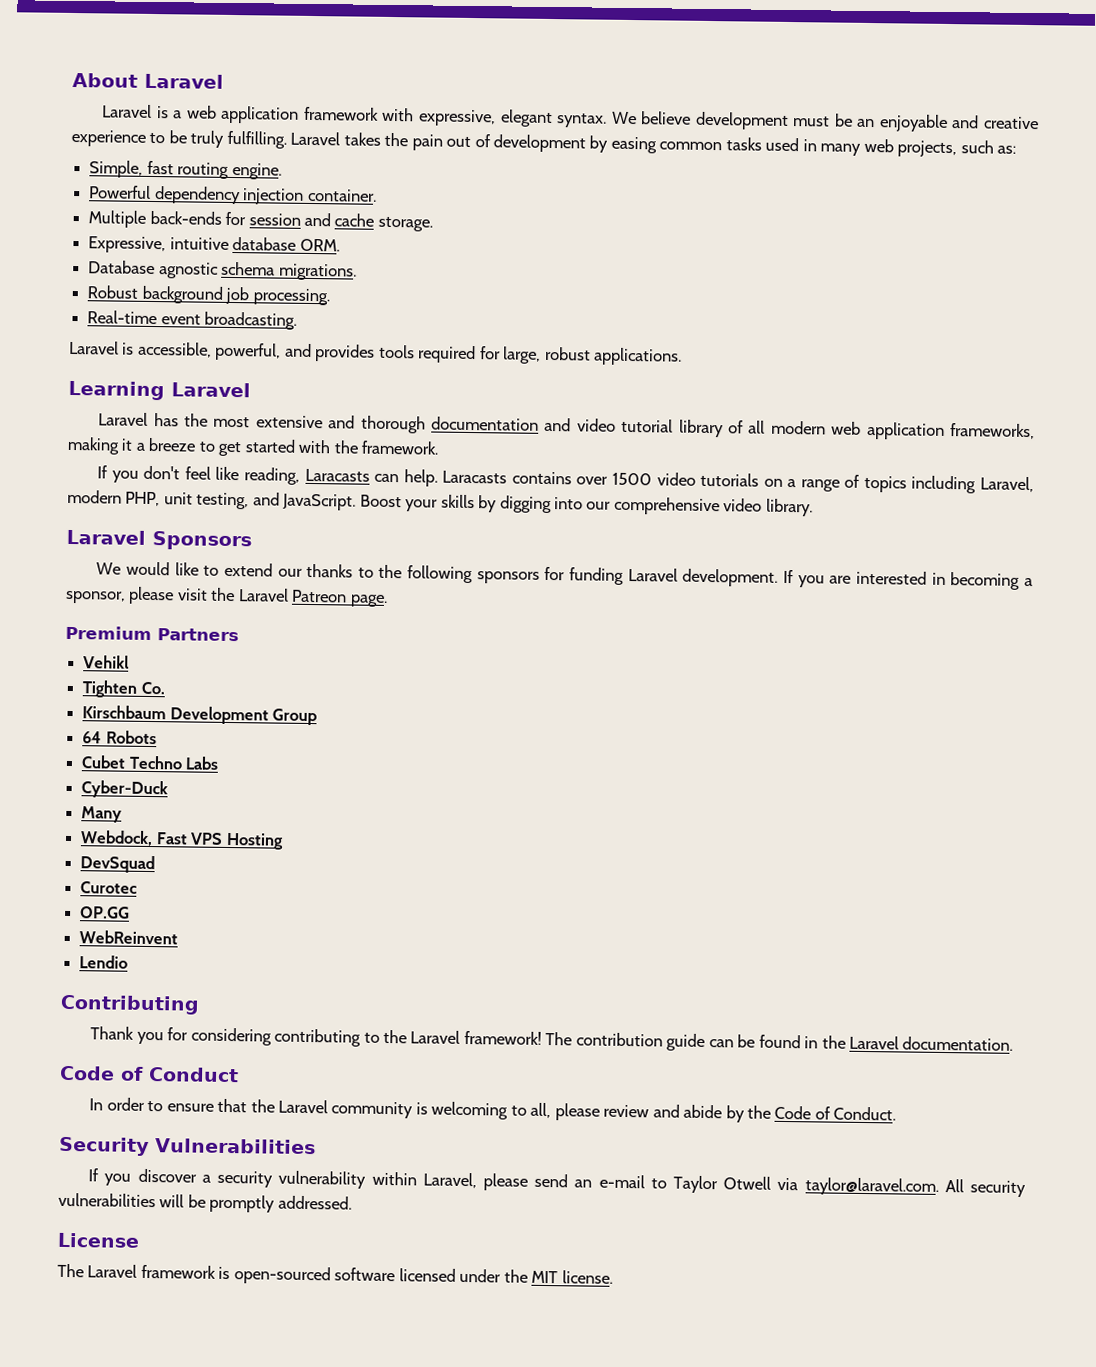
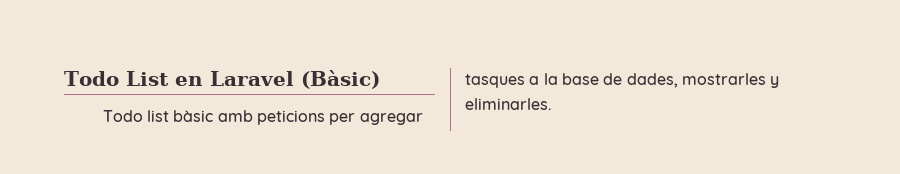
[72,72,224,89] [102,104,1039,132] [71,129,1017,158] [89,160,282,180] [89,185,377,205] [88,210,433,232] [88,236,340,254] [88,260,357,281] [87,285,330,306] [87,310,298,330] [69,340,683,366] [68,380,251,401] [98,412,1035,440] [67,436,440,457] [97,465,1034,494] [67,489,813,517] [66,529,252,551] [96,561,1033,590] [65,586,388,607] [65,625,239,642] [83,655,130,669] [82,680,165,698] [82,705,318,726] [82,730,157,745] [81,755,220,770] [81,780,169,799] [81,806,123,823] [80,830,284,850] [80,855,156,874] [80,881,138,894] [80,906,131,919] [79,930,179,945] [79,955,129,969] [60,994,200,1015] [90,1026,1014,1052] [59,1065,239,1083] [89,1097,897,1123] [59,1136,316,1157] [88,1168,1027,1198] [58,1192,352,1213] [57,1232,140,1248] [57,1263,613,1285] About Laravel // Laravel is a web application framework with expressive, elegant syntax. We believe development must be an enjoyable and creative experience to be truly fulfilling. Laravel takes the pain out of development by easing common tasks used in many web projects, such as: // Simple, fast routing engine. // Powerful dependency injection container. // Multiple back-ends for session and cache storage. // Expressive, intuitive database ORM. // Database agnostic schema migrations. // Robust background job processing. // Real-time event broadcasting. // Laravel is accessible, powerful, and provides tools required for large, robust applications. // Learning Laravel // Laravel has the most extensive and thorough documentation and video tutorial library of all modern web application frameworks, making it a breeze to get started with the framework. // If you don't feel like reading, Laracasts can help. Laracasts contains over 1500 video tutorials on a range of topics including Laravel, modern PHP, unit testing, and JavaScript. Boost your skills by digging into our comprehensive video library. // Laravel Sponsors // We would like to extend our thanks to the following sponsors for funding Laravel development. If you are interested in becoming a sponsor, please visit the Laravel Patreon page. // Premium Partners // Vehikl // Tighten Co. // Kirschbaum Development Group // 64 Robots // Cubet Techno Labs // Cyber-Duck // Many // Webdock, Fast VPS Hosting // DevSquad // Curotec // OP.GG // WebReinvent // Lendio // Contributing // Thank you for considering contributing to the Laravel framework! The contribution guide can be found in the Laravel documentation. // Code of Conduct // In order to ensure that the Laravel community is welcoming to all, please review and abide by the Code of Conduct. // Security Vulnerabilities // If you discover a security vulnerability within Laravel, please send an e-mail to Taylor Otwell via taylor@laravel.com. All security vulnerabilities will be promptly addressed. // License // The Laravel framework is open-sourced software licensed under the MIT license. -> [64,70,380,89] [102,110,423,125] [465,73,780,88] [465,98,552,110] Todo List en Laravel (Bàsic) // Todo list bàsic amb peticions per agregar tasques a la base de dades, mostrarles y eliminarles.

